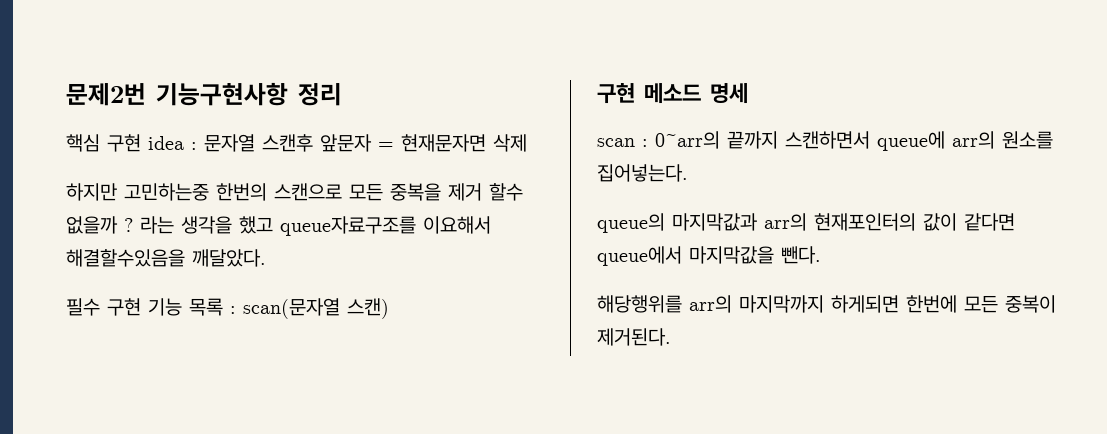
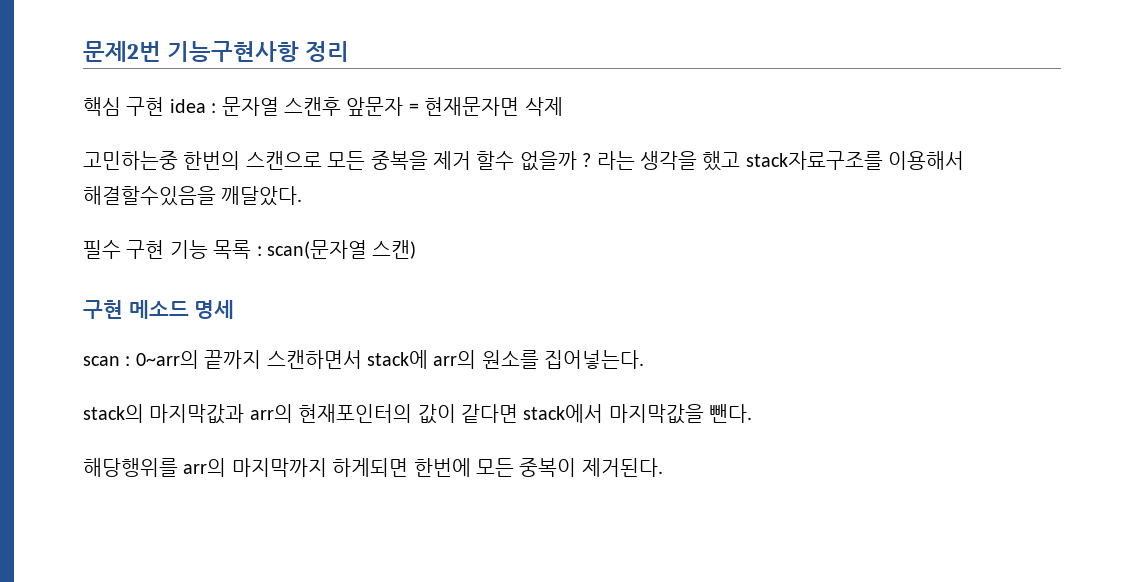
[66,183,117,201] 하지만 -> (563, 106) none
[280,216,491,236] queue자료구조를 이요해서 -> [745,151,965,170] stack자료구조를 이용해서
[877,131,945,151] queue에 -> [367,350,428,369] stack에
[597,213,665,233] queue의 -> [83,404,144,423] stack의
[597,246,682,266] queue에서 -> [523,404,604,423] stack에서

